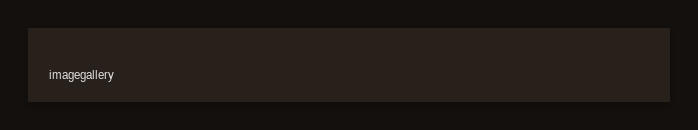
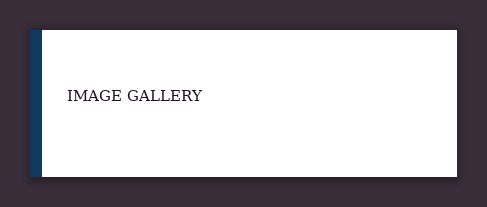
[49,70,114,82] imagegallery -> [67,90,203,101] IMAGE GALLERY

